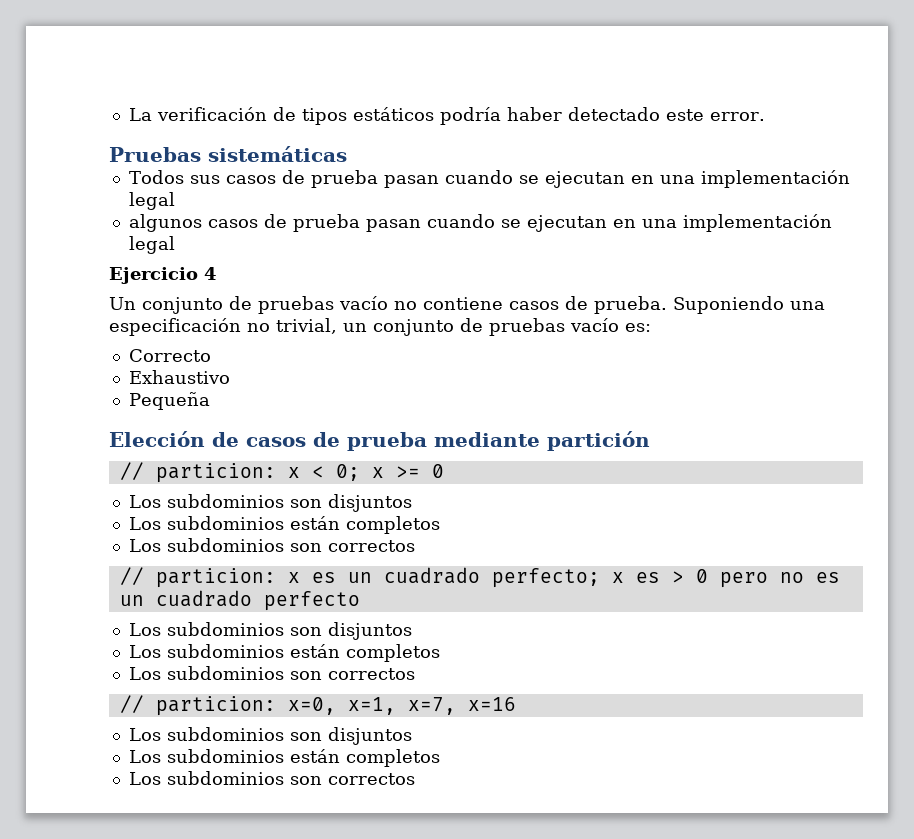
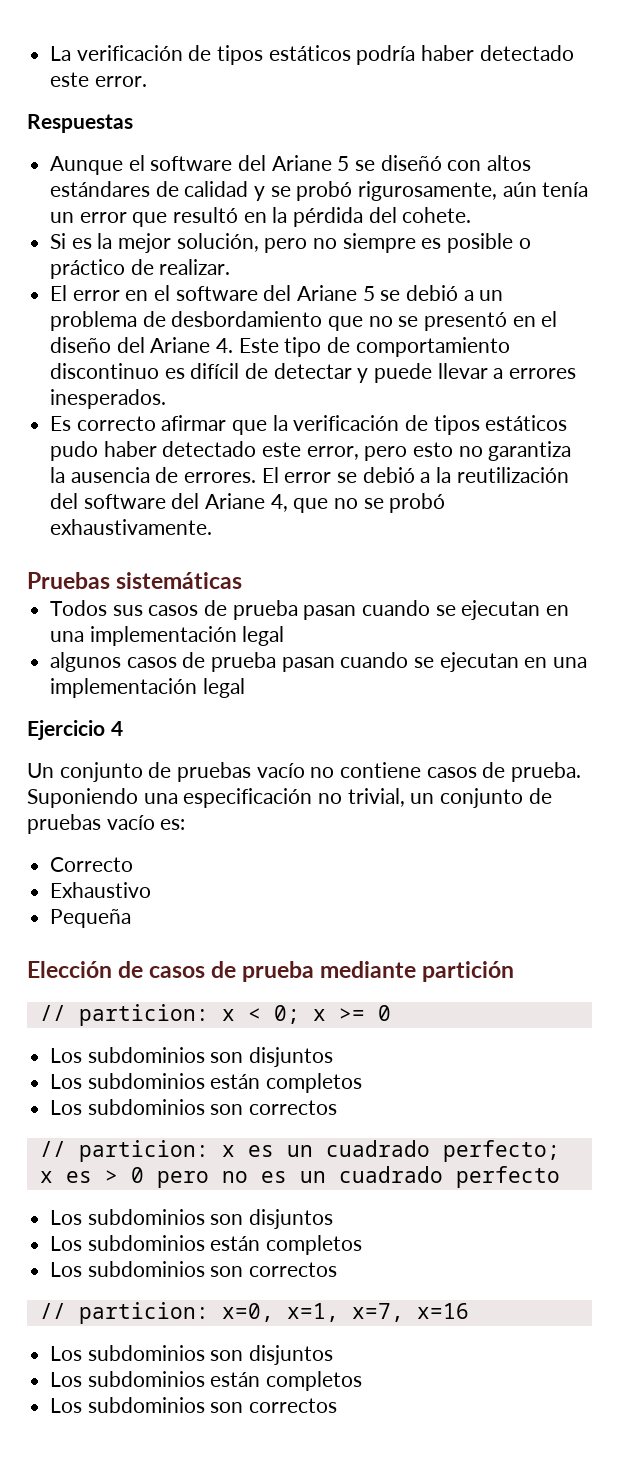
(765, 116) none -> [27,114,133,133] [50,155,532,175] [50,181,589,201] [50,207,472,227] [50,233,531,253] [50,259,231,279] [50,285,504,301] [50,311,558,331] [50,337,510,357] [50,363,577,383] [50,389,167,409] [50,415,568,435] [50,441,572,461] [50,467,569,483] [50,493,446,513] [50,519,213,535] // Respuestas // Aunque el software del Ariane 5 se diseñó con altos estándares de calidad y se probó rigurosamente, aún tenía un error que resultó en la pérdida del cohete. // Si es la mejor solución, pero no siempre es posible o práctico de realizar. // El error en el software del Ariane 5 se debió a un problema de desbordamiento que no se presentó en el diseño del Ariane 4. Este tipo de comportamiento discontinuo es difícil de detectar y puede llevar a errores inesperados. // Es correcto afirmar que la verificación de tipos estáticos pudo haber detectado este error, pero esto no garantiza la ausencia de errores. El error se debió a la reutilización del software del Ariane 4, que no se probó exhaustivamente.

